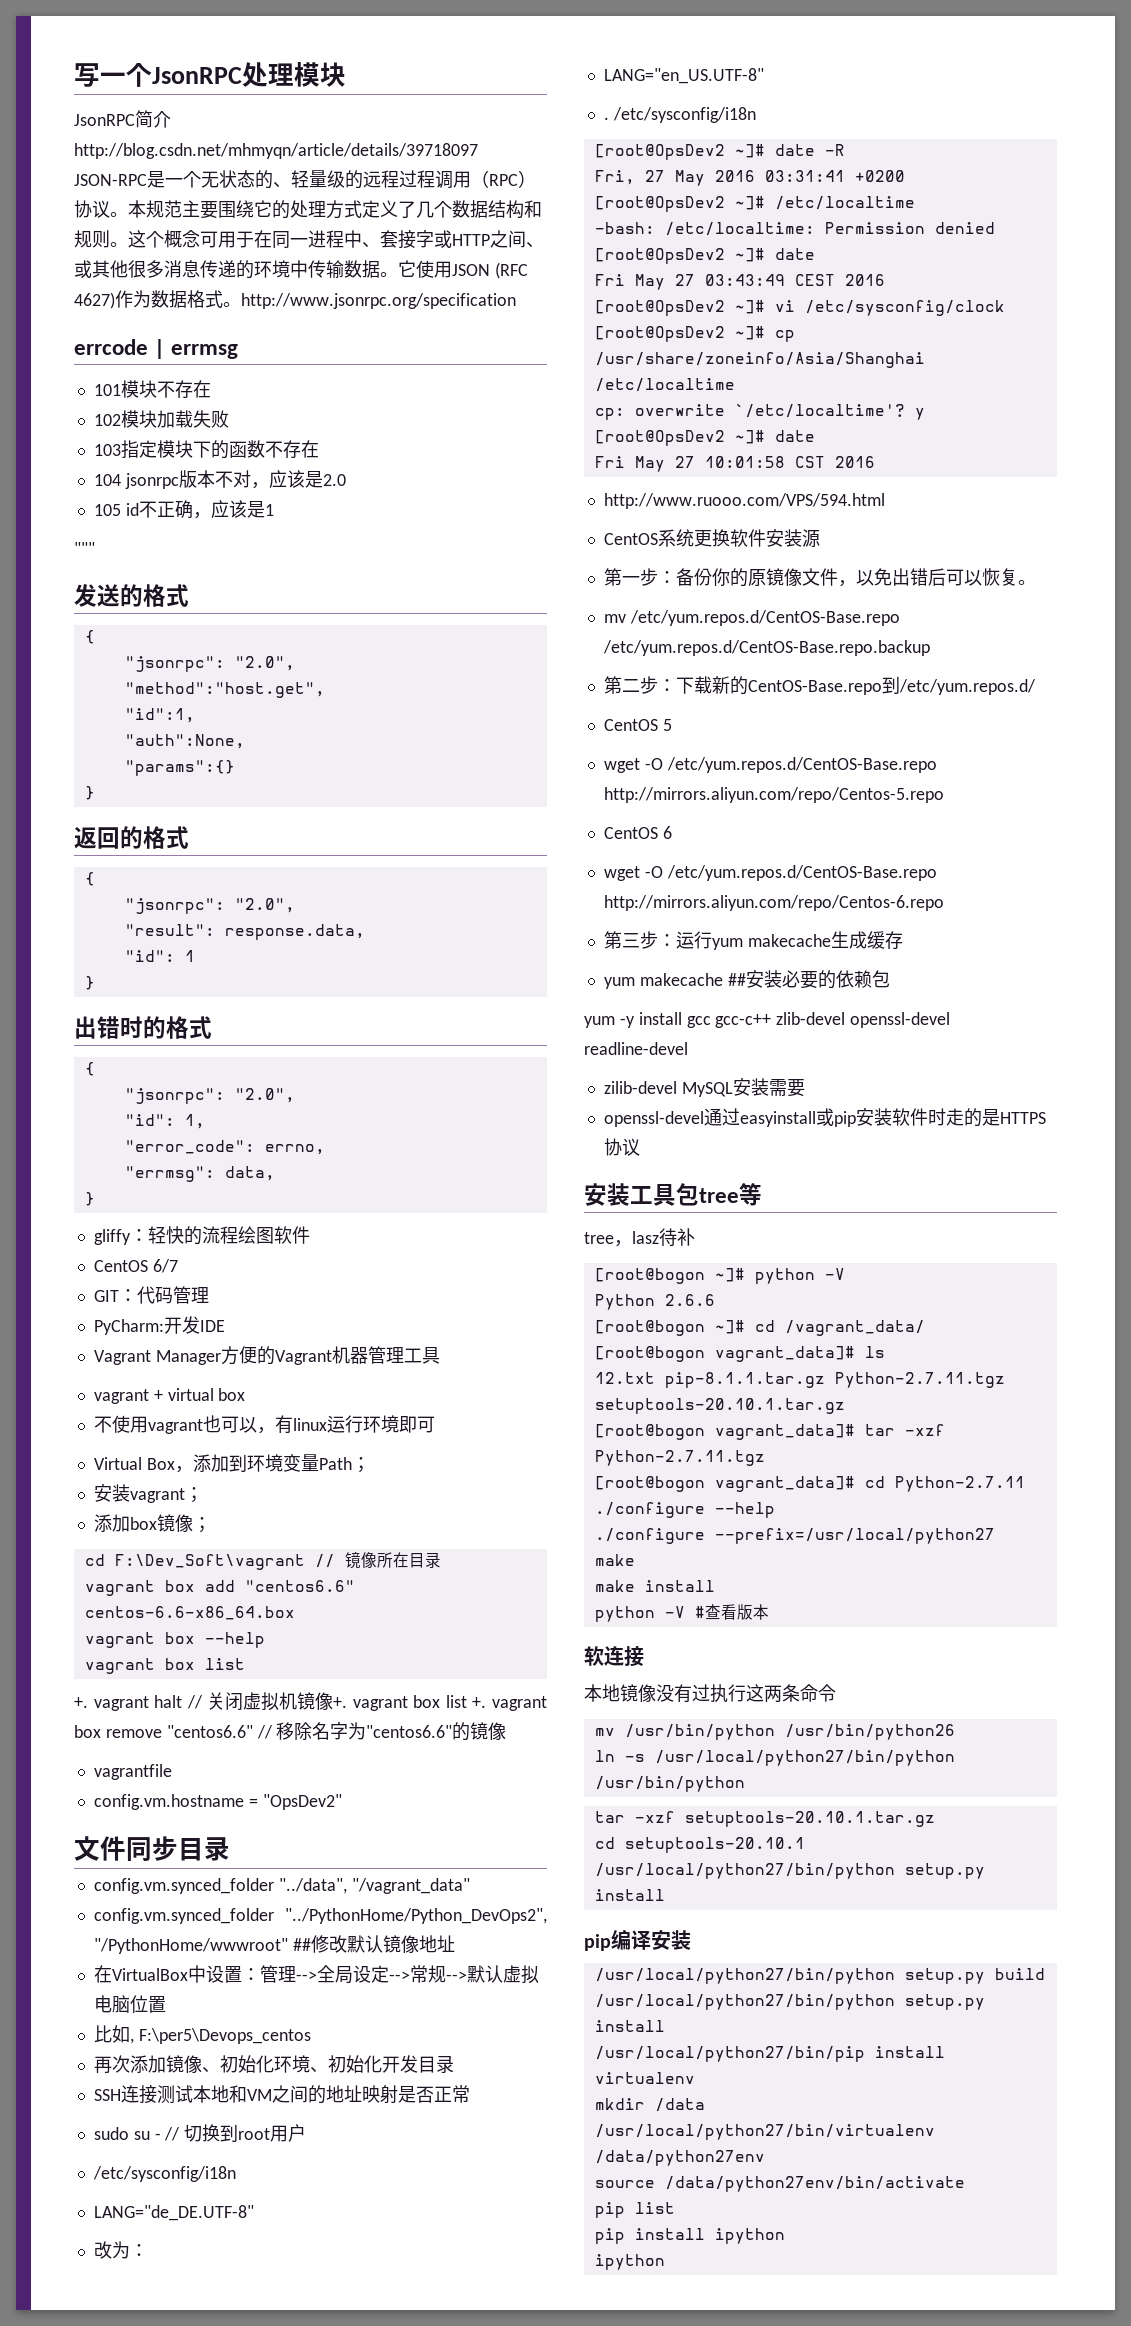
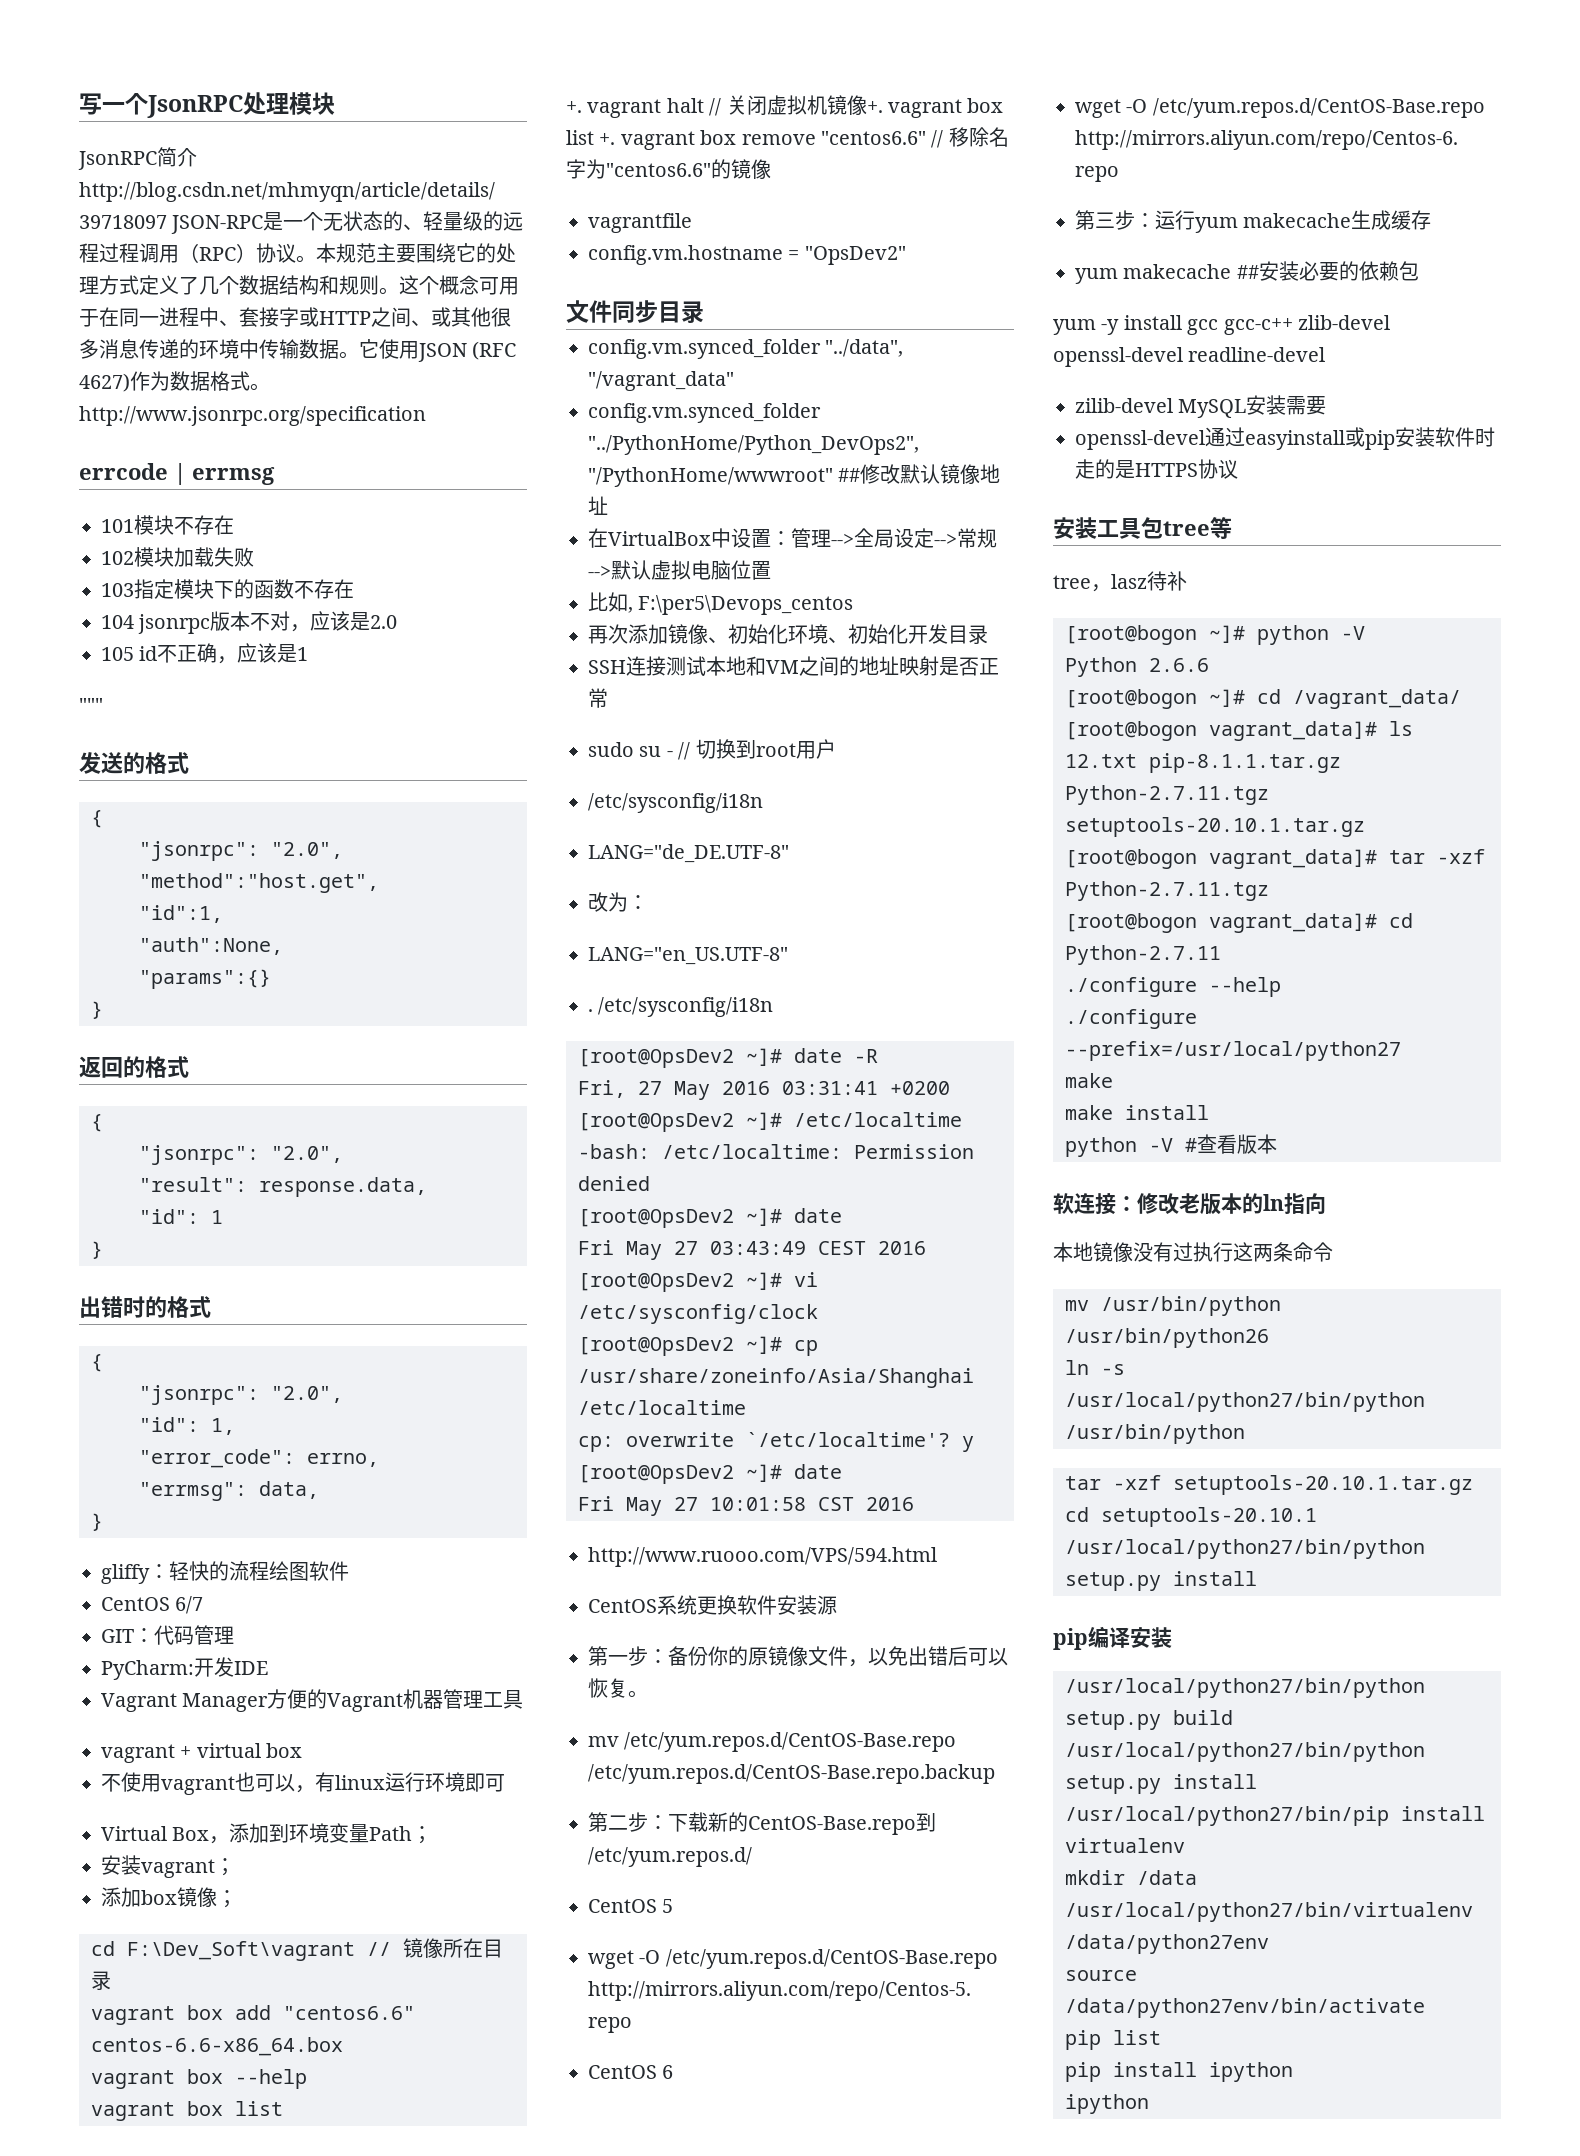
(644, 1656) none -> [1116,1193,1326,1215] ：修改老版本的ln指向

